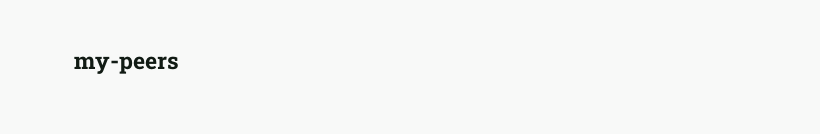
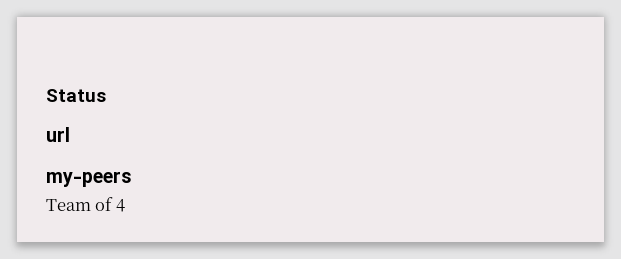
(74, 65) none -> [46,89,106,102] [46,127,70,142] Status // url //
(179, 65) none -> [46,197,125,212] // Team of 4

